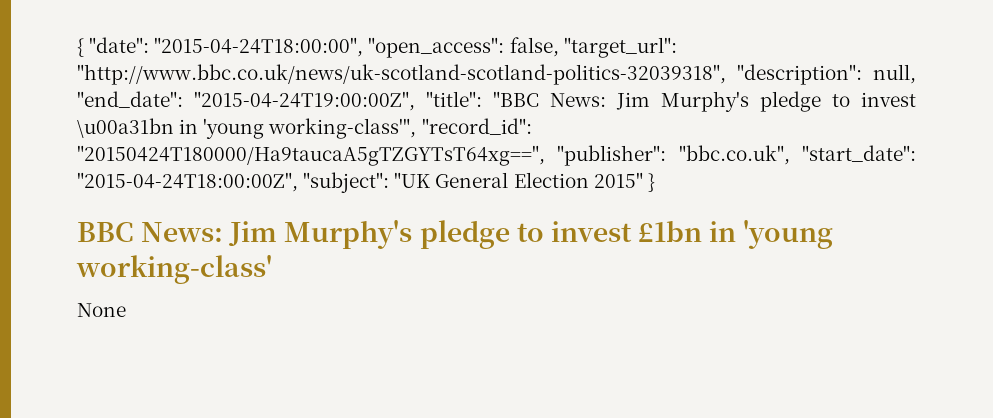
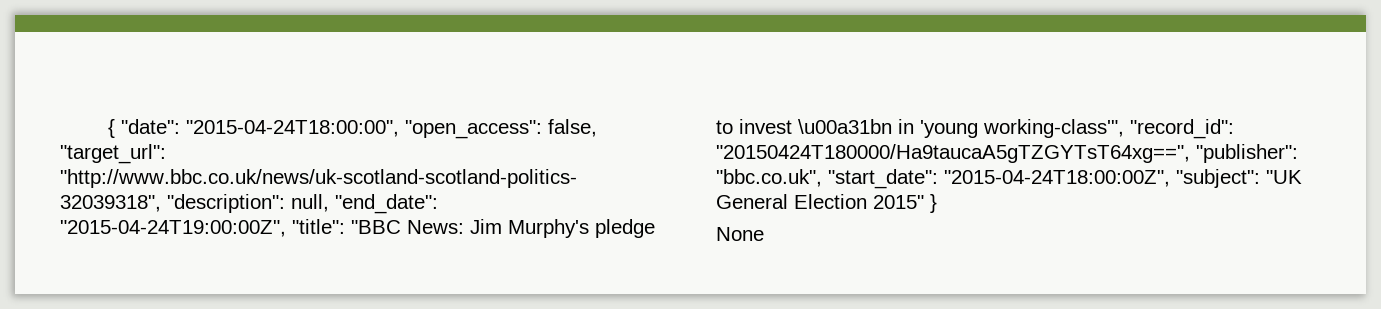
[77,220,834,249] [76,255,272,284] // BBC News: Jim Murphy's pledge to invest £1bn in 'young working-class' -> (937, 203) none

